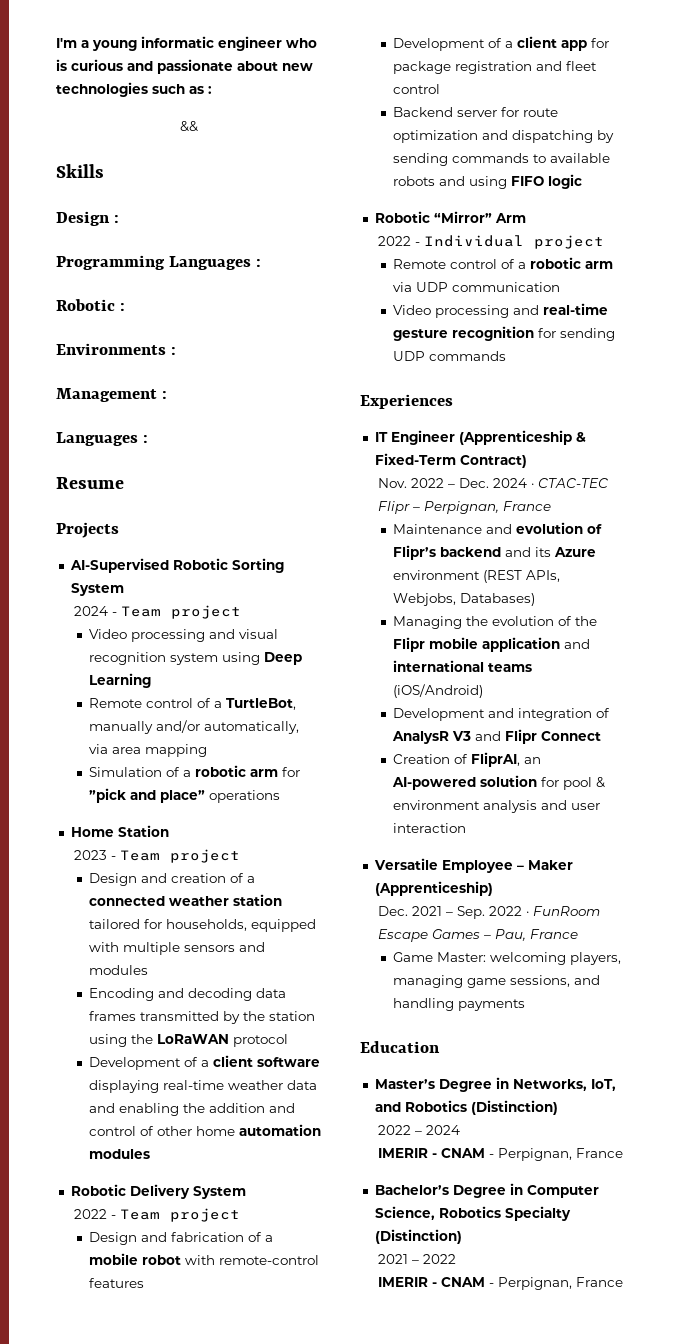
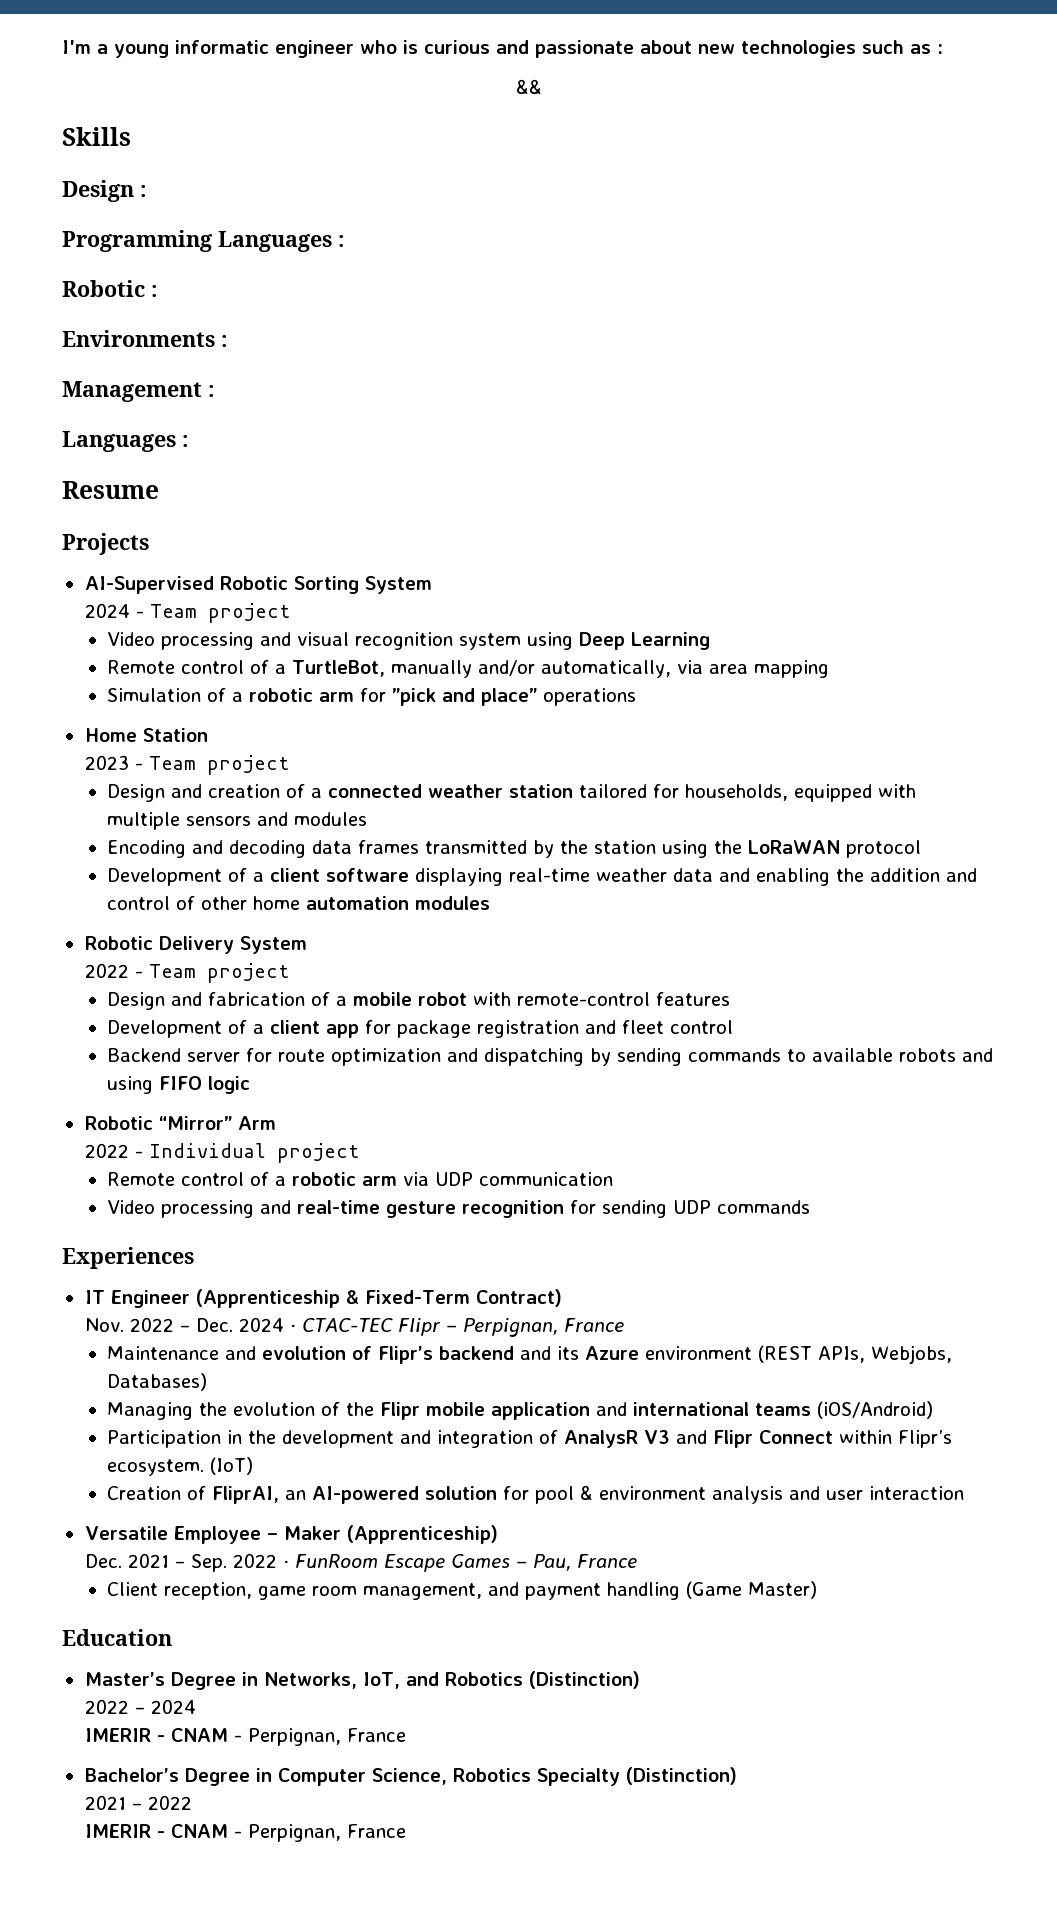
[392,708,485,721] Development -> [107,1430,395,1448] Participation in the development
(601, 736) none -> [839,1430,953,1448] [107,1457,254,1476] within Flipr’s ecosystem. (IoT)
[392,952,621,965] [392,975,600,988] [392,998,525,1011] Game Master: welcoming players, managing game sessions, and handling payments -> [107,1581,818,1600] Client reception, game room management, and payment handling (Game Master)

